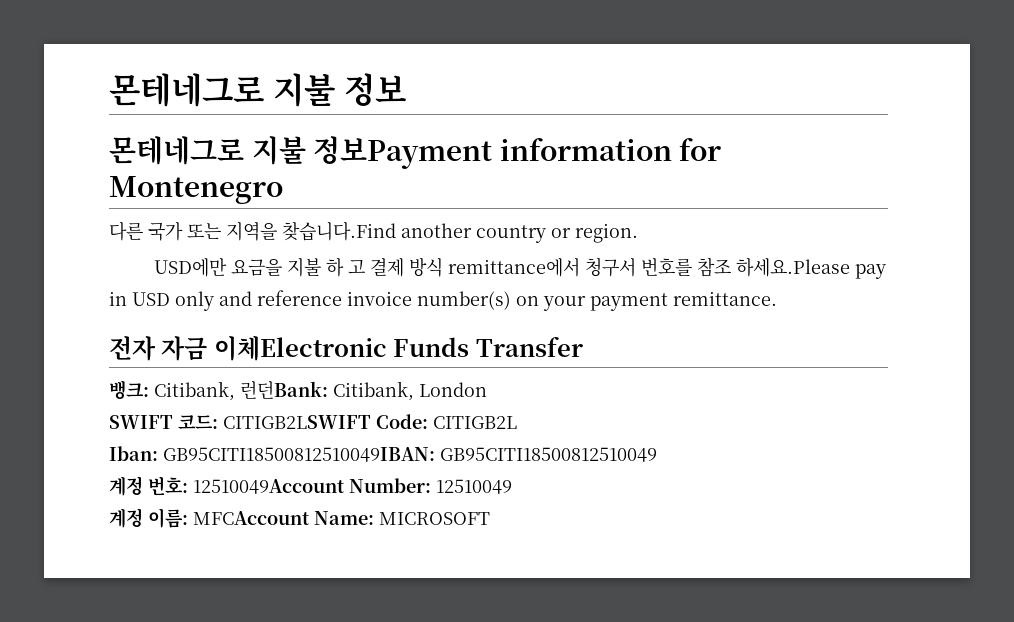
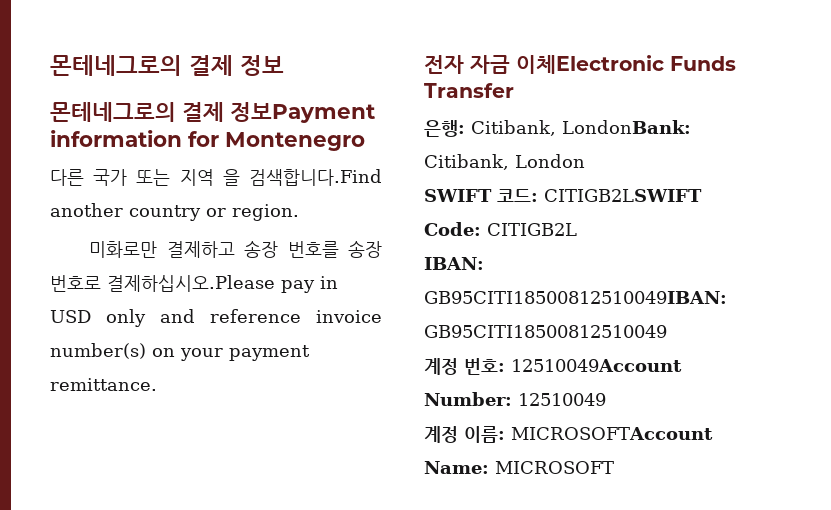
[109,73,335,107] 몬테네그로 지불 -> [50,55,233,76] 몬테네그로의 결제
[109,136,306,165] 몬테네그로 지불 -> [50,102,224,122] 몬테네그로의 결제
[226,221,396,241] 지역을 찾습니다.Find -> [179,169,382,186] 지역 을 검색합니다.Find
[154,257,851,277] USD에만 요금을 지불 하 고 결제 방식 remittance에서 청구서 번호를 참조 하세요.Please -> [89,240,383,258] [50,275,275,292] 미화로만 결제하고 송장 번호를 송장 번호로 결제하십시오.Please
[109,380,328,401] 뱅크: Citibank, 런던Bank: -> [424,120,691,137] 은행: Citibank, LondonBank:
[109,446,158,461] Iban: -> [424,257,484,270] IBAN:
[193,511,309,525] MFCAccount -> [511,427,713,440] MICROSOFTAccount

